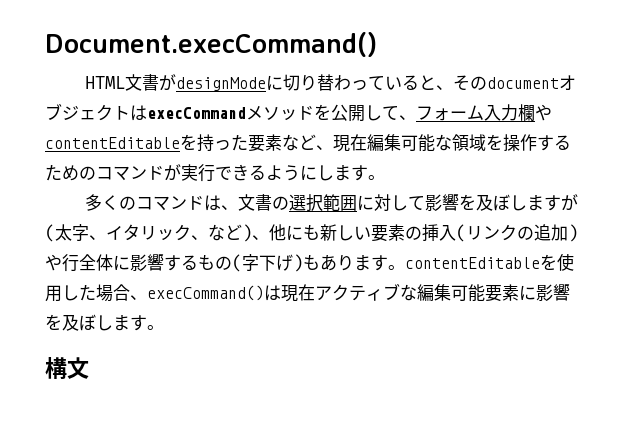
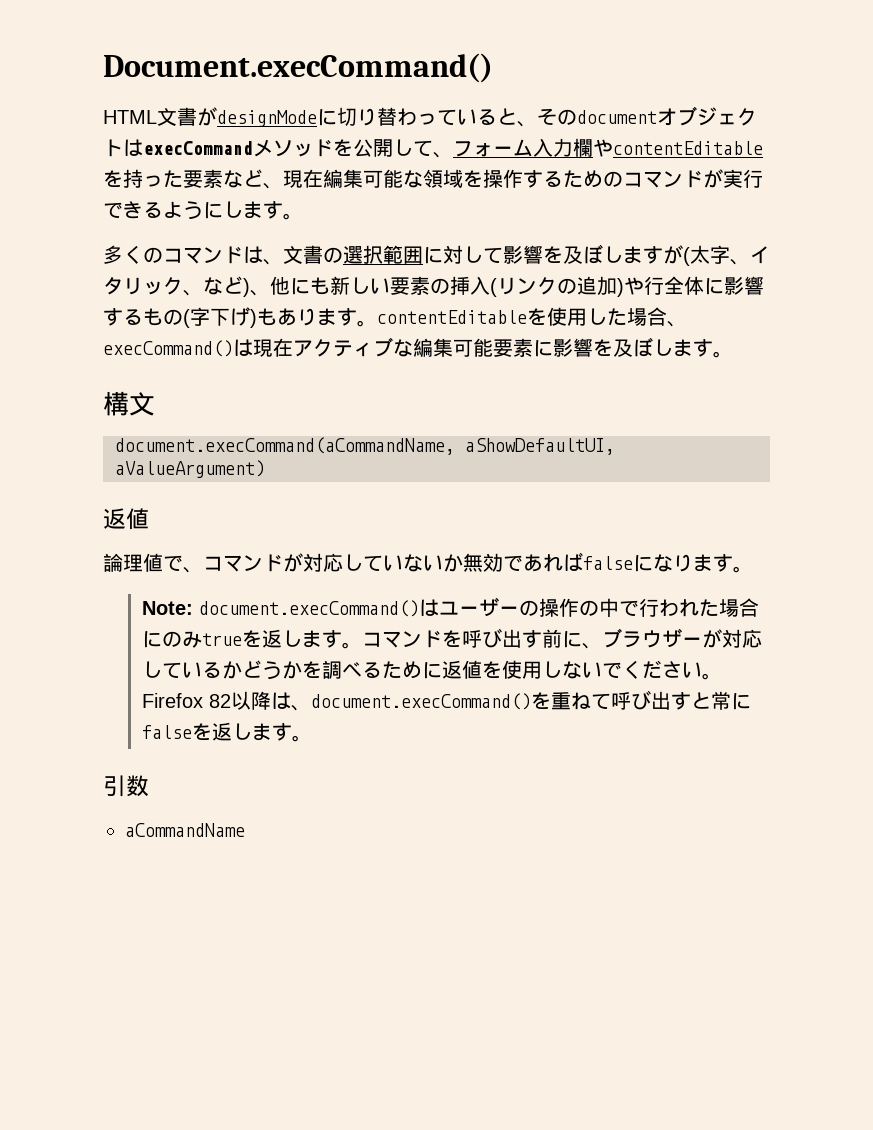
(89, 368) none -> [115,437,615,455] [115,460,265,478] [103,508,149,530] [103,552,753,573] [141,597,759,617] [141,628,762,649] [141,660,722,680] [141,690,751,711] [141,722,312,742] [103,775,149,797] [125,823,245,837] // document.execCommand(aCommandName, aShowDefaultUI, aValueArgument) // 返値 // 論理値で、コマンドが対応していないか無効であればfalseになります。 // Note: document.execCommand()はユーザーの操作の中で行われた場合にのみtrueを返します。コマンドを呼び出す前に、ブラウザーが対応しているかどうかを調べるために返値を使用しないでください。Firefox 82以降は、document.execCommand()を重ねて呼び出すと常にfalseを返します。 // 引数 // aCommandName

